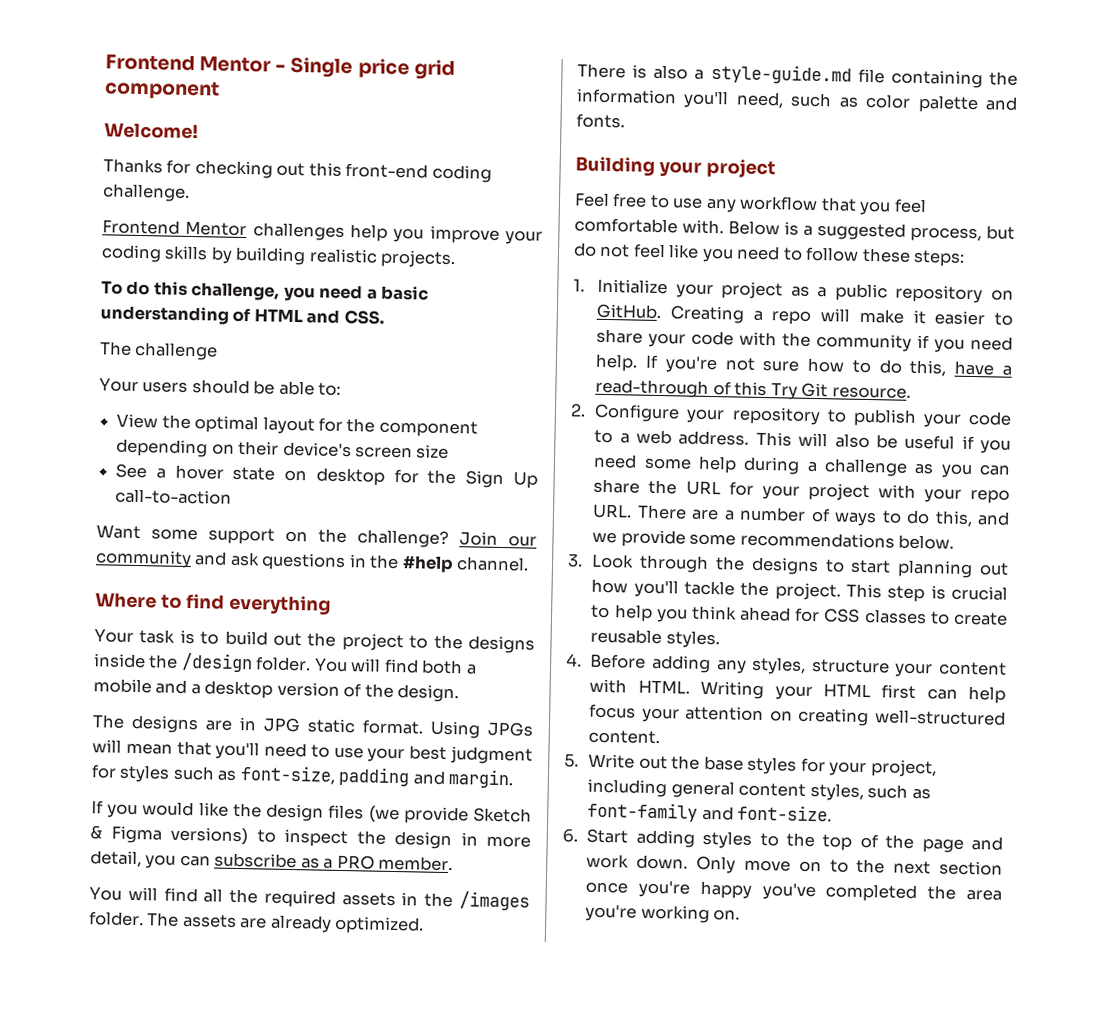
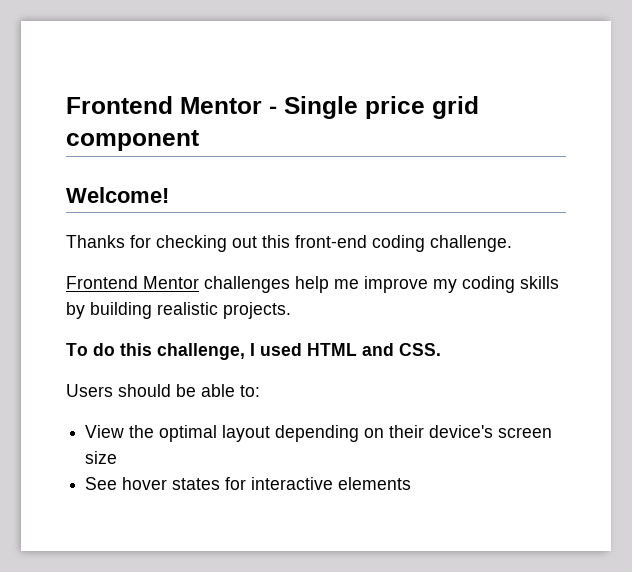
[393,225,543,245] you improve your -> [334,276,457,293] me improve my
[283,284,430,302] [100,305,252,325] you need a basic understanding of -> [250,343,302,356] I used
[99,341,219,361] [99,377,189,393] The challenge // Your users -> [66,384,113,397] Users
[317,417,478,438] for the component -> (271, 433) none
[155,464,539,489] [115,488,233,505] [96,524,537,548] [95,549,530,574] [95,592,331,615] [94,628,535,654] [93,652,477,675] [93,678,460,703] [92,714,533,739] [92,739,533,765] [91,764,515,789] [91,800,532,825] [90,825,531,850] [90,850,454,872] [89,886,530,911] [89,911,425,935] [577,63,1018,89] [576,88,1018,114] [576,113,625,129] [575,156,776,179] [574,192,927,216] [574,217,1015,243] [573,242,966,267] [573,278,1014,304] [596,303,1013,326] [596,328,1013,353] [595,353,1013,377] [595,378,911,400] [570,403,1012,428] [594,429,1011,454] [593,453,1011,479] [593,478,1010,504] [592,503,1010,528] [592,529,955,550] [567,553,1009,579] [591,578,1008,603] [591,604,1008,626] [590,628,720,649] [566,653,1007,678] [589,678,1007,704] [589,703,1006,727] [588,729,661,745] [564,753,937,778] [587,778,931,801] [587,801,833,822] [562,828,1003,853] [586,853,1003,876] [585,879,1002,903] [585,903,741,924] a hover state on desktop for the Sign Up call-to-action // Want some support on the challenge? Join our community and ask questions in the #help channel. // Where to find everything // Your task is to build out the project to the designs inside the /design folder. You will find both a mobile and a desktop version of the design. // The designs are in JPG static format. Using JPGs will mean that you'll need to use your best judgment for styles such as font-size, padding and margin. // If you would like the design files (we provide Sketch & Figma versions) to inspect the design in more detail, you can subscribe as a PRO member. // You will find all the required assets in the /images folder. The assets are already optimized. // There is also a style-guide.md file containing the information you'll need, such as color palette and fonts. // Building your project // Feel free to use any workflow that you feel comfortable with. Below is a suggested process, but do not feel like you need to follow these steps: // 1. Initialize your project as a public repository on GitHub. Creating a repo will make it easier to share your code with the community if you need help. If you're not sure how to do this, have a read-through of this Try Git resource. // 2. Configure your repository to publish your code to a web address. This will also be useful if you need some help during a challenge as you can share the URL for your project with your repo URL. There are a number of ways to do this, and we provide some recommendations below. // 3. Look through the designs to start planning out how you'll tackle the project. This step is crucial to help you think ahead for CSS classes to create reusable styles. // 4. Before adding any styles, structure your content with HTML. Writing your HTML first can help focus your attention on creating well-structured content. // 5. Write out the base styles for your project, including general content styles, such as font-family and font-size. // 6. Start adding styles to the top of the page and work down. Only move on to the next section once you're happy you've completed the area you're working on. -> [122,477,412,490] hover states for interactive elements

